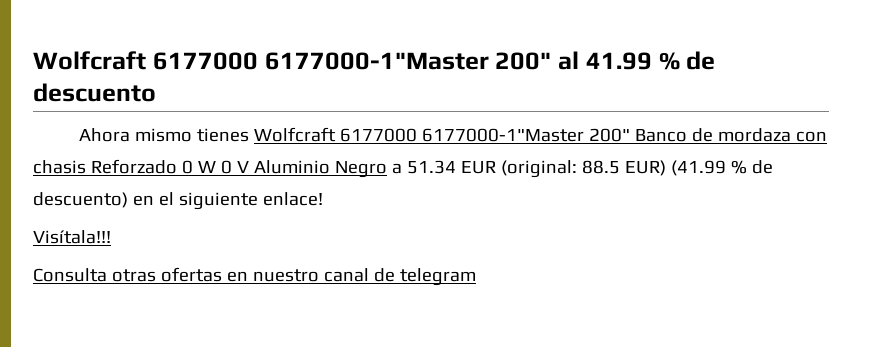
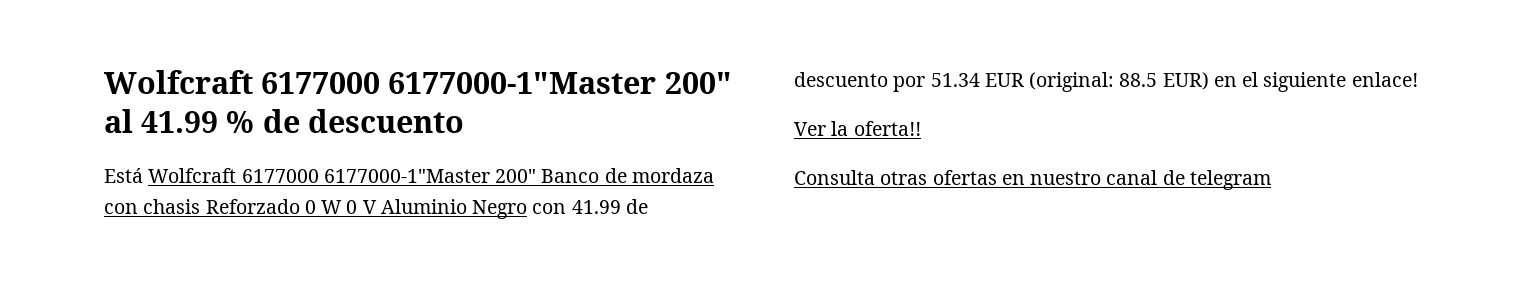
[78,128,249,142] Ahora mismo tienes -> [104,168,143,183] Está
[391,163,402,174] a -> [532,199,648,214] [794,72,926,92] con 41.99 de descuento por
[670,160,773,176] [33,192,128,208] (41.99 % de descuento) -> (1209, 81) none
[33,230,111,244] Visítala!!! -> [794,121,921,136] Ver la oferta!!

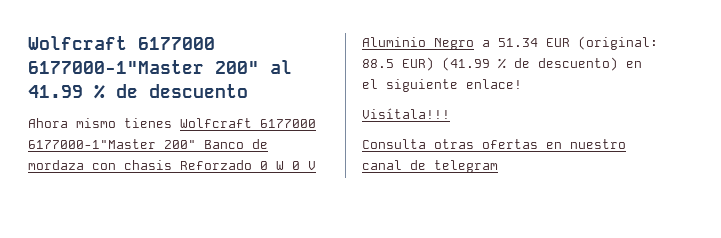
[104,168,143,183] Está -> [28,118,172,128] Ahora mismo tienes
[532,199,648,214] [794,72,926,92] con 41.99 de descuento por -> [482,40,490,47] a
(1209, 81) none -> [442,57,618,71] (41.99 % de descuento)
[794,121,921,136] Ver la oferta!! -> [362,108,450,119] Visítala!!!

